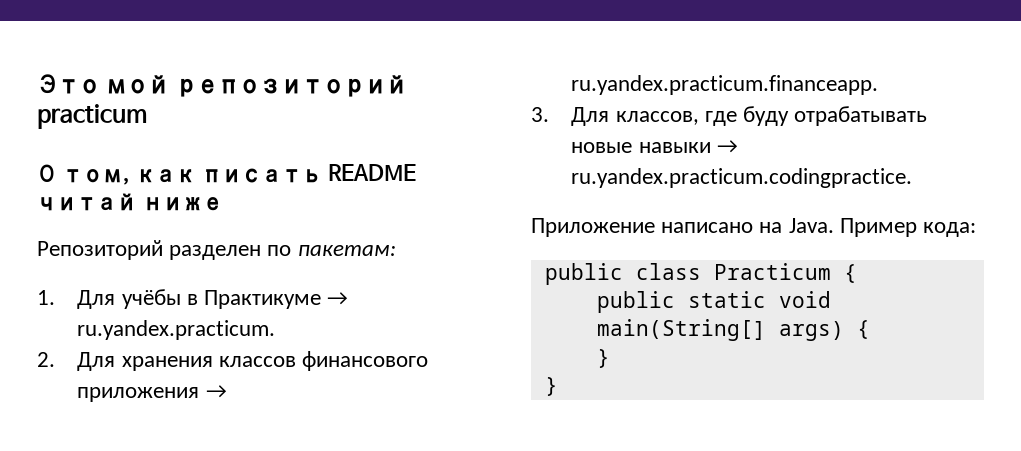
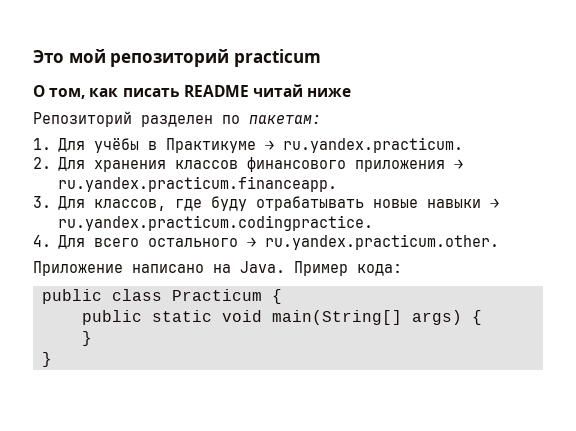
(913, 178) none -> [33,234,500,250] // 4. Для всего остального → ru.yandex.practicum.other.

